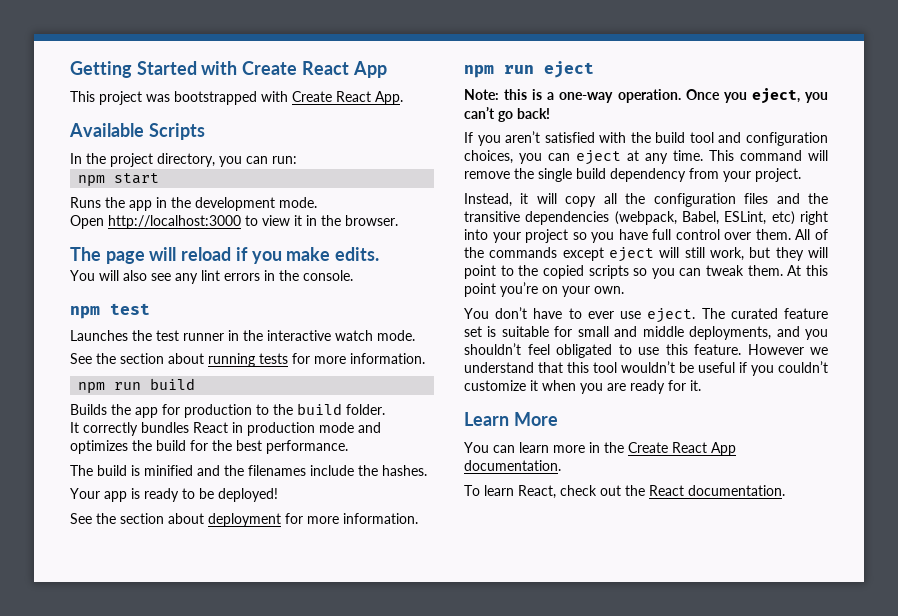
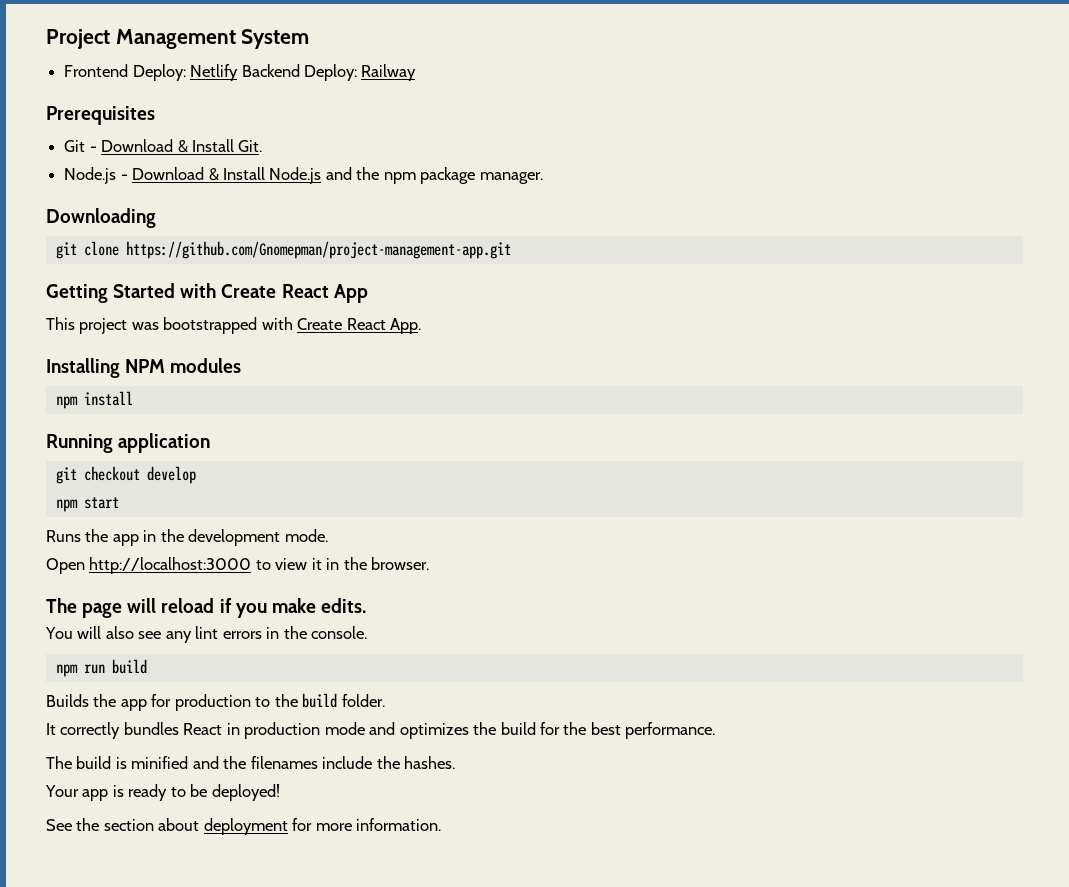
(70, 69) none -> [46,29,310,49] [64,64,417,81] [46,106,155,125] [64,139,263,153] [64,167,543,184] [46,208,156,228] [55,241,511,259] Project Management System // Frontend Deploy: Netlify Backend Deploy: Railway // Prerequisites // Git - Download & Install Git. // Node.js - Download & Install Node.js and the npm package manager. // Downloading // git clone https://github.com/Gnomepman/project-management-app.git //
[69,123,205,140] [70,153,297,167] Available Scripts // In the project directory, you can run: -> [46,358,242,378] [55,391,133,409] [46,433,211,453] [55,466,196,484] Installing NPM modules // npm install // Running application // git checkout develop
[70,303,150,319] [70,330,415,341] [70,353,425,367] // npm test // Launches the test runner in the interactive watch mode. // See the section about running tests for more information. -> (368, 632) none
[464,61,594,78] [464,88,828,104] [464,106,550,122] [464,131,828,146] [464,150,828,165] [464,168,801,182] [464,193,828,207] [464,211,828,225] [464,229,828,243] [464,247,828,262] [464,265,828,279] [464,282,624,297] [464,307,828,323] [464,326,828,340] [464,343,828,358] [464,361,828,376] [464,380,701,394] [464,412,558,426] [464,442,736,456] [464,460,561,471] [464,485,785,499] // npm run eject // Note: this is a one-way operation. Once you eject, you can’t go back! // If you aren’t satisfied with the build tool and configuration choices, you can eject at any time. This command will remove the single build dependency from your project. // Instead, it will copy all the configuration files and the transitive dependencies (webpack, Babel, ESLint, etc) right into your project so you have full control over them. All of the commands except eject will still work, but they will point to the copied scripts so you can tweak them. At this point you’re on your own. // You don’t have to ever use eject. The curated feature set is suitable for small and middle deployments, and you shouldn’t feel obligated to use this feature. However we understand that this tool wouldn’t be useful if you couldn’t customize it when you are ready for it. // Learn More // You can learn more in the Create React App documentation. // To learn React, check out the React documentation. -> (442, 824) none

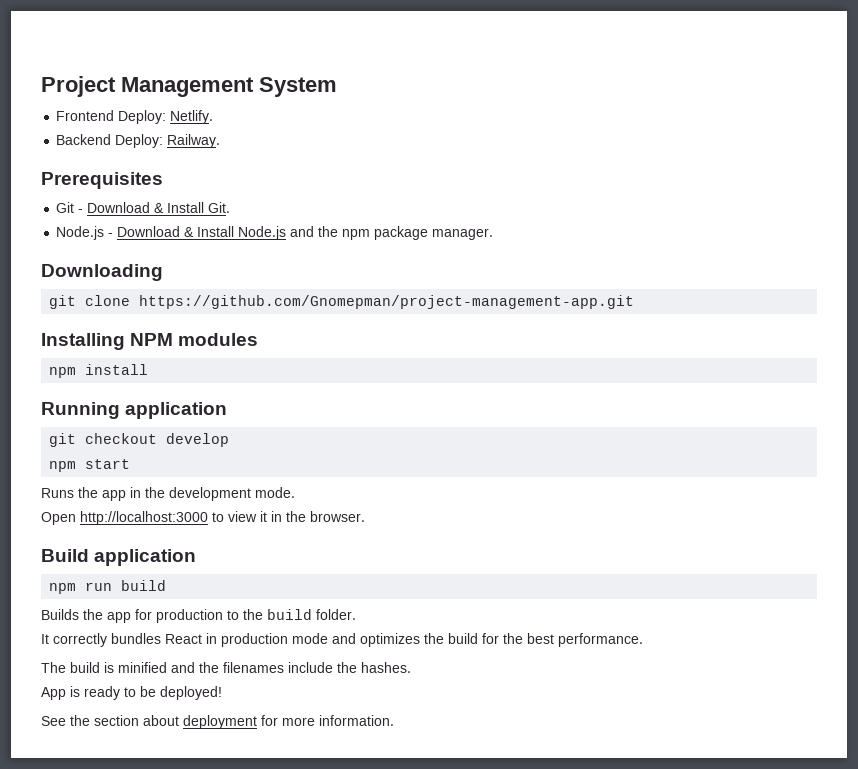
[190,64,239,81] Netlify -> [170,110,214,124] Netlify. //
[361,64,417,81] Railway -> [167,134,221,148] Railway.
[46,283,368,303] [46,317,422,334] // Getting Started with Create React App // This project was bootstrapped with Create React App. -> (635, 302) none
[46,598,366,618] [45,626,368,643] The page will reload if you make edits. // You will also see any lint errors in the console. -> [41,549,197,566] Build application
[45,785,109,801] Your app -> [41,687,66,700] App

